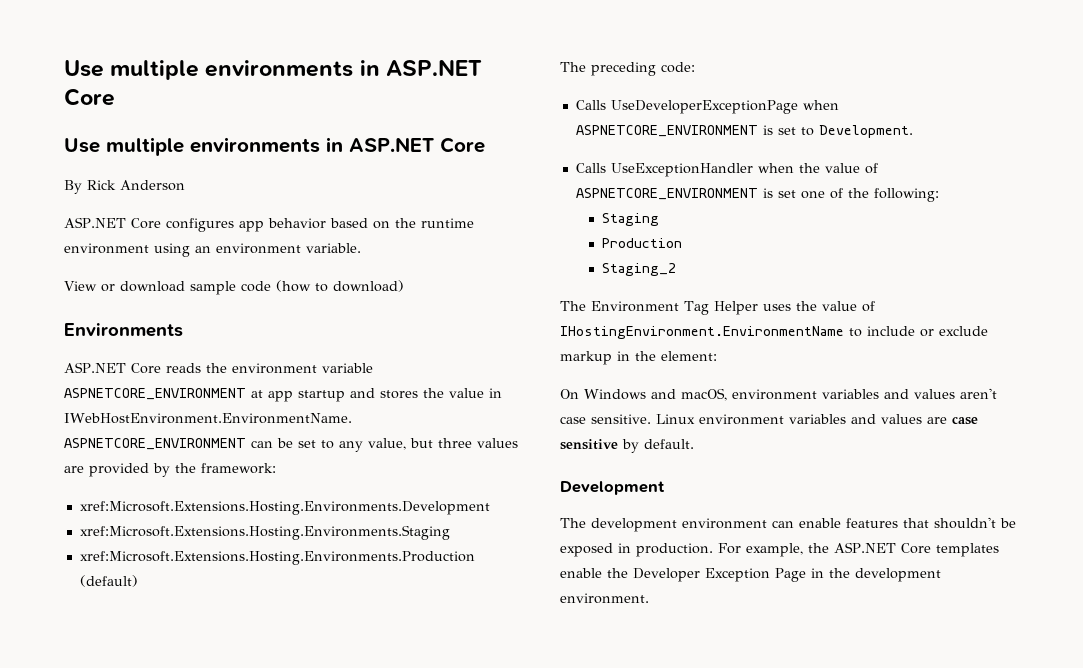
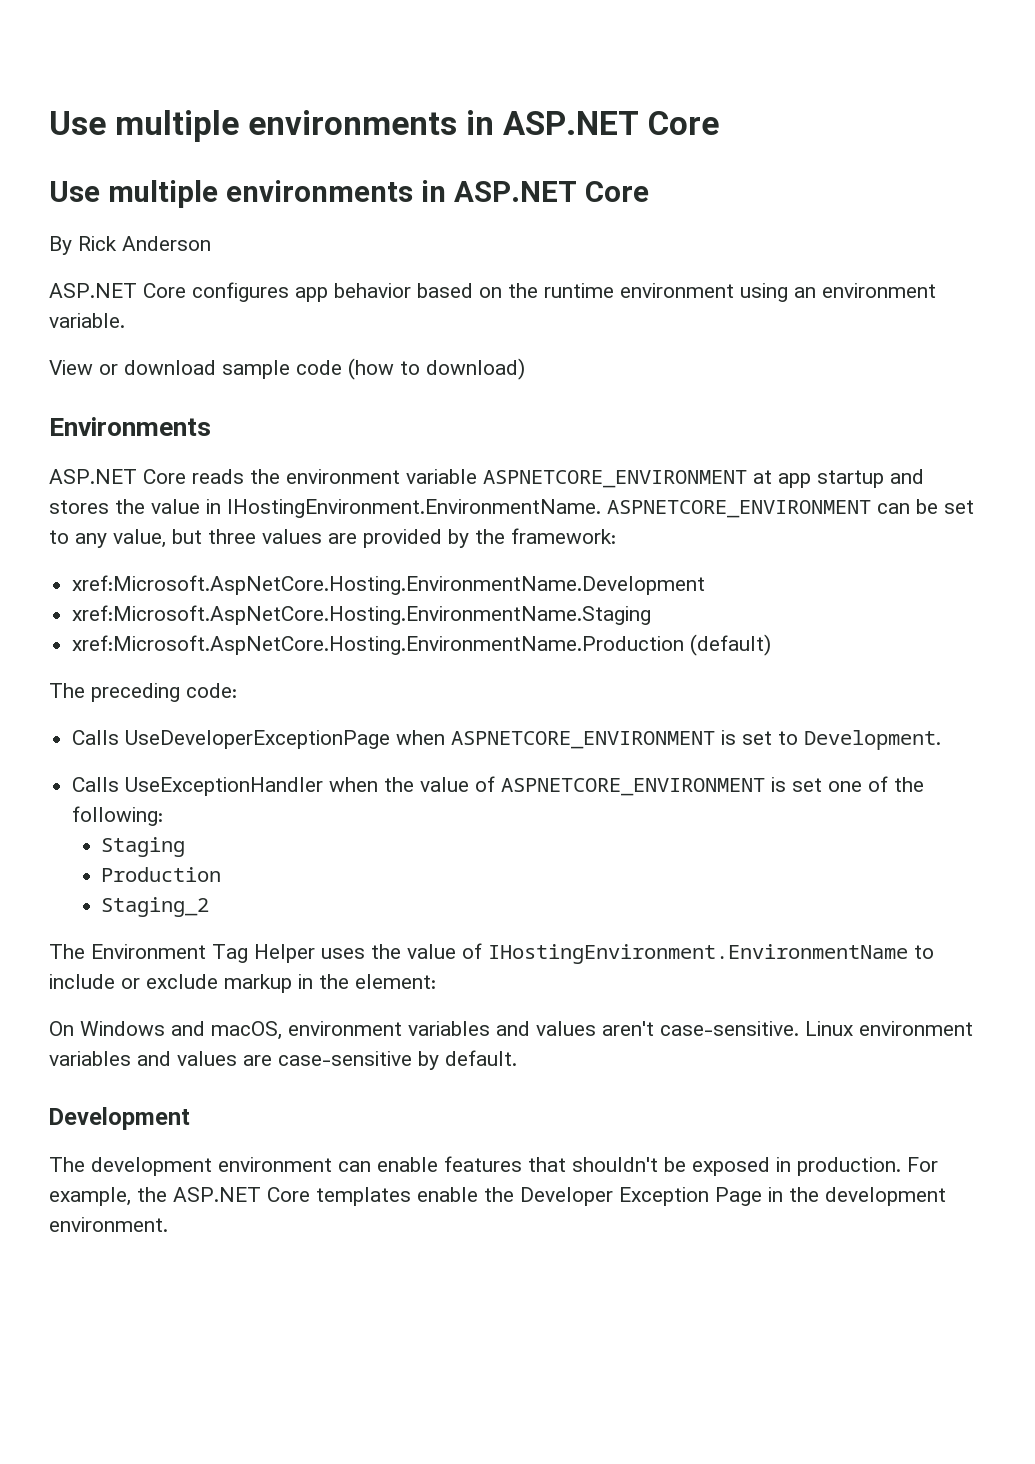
[64,413,352,424] IWebHostEnvironment.EnvironmentName. -> [227,499,601,518] IHostingEnvironment.EnvironmentName.
[79,501,490,515] [79,525,450,540] [79,551,475,565] xref:Microsoft.Extensions.Hosting.Environments.Development // xref:Microsoft.Extensions.Hosting.Environments.Staging // xref:Microsoft.Extensions.Hosting.Environments.Production -> [72,575,706,595] [72,605,652,625] [72,635,685,655] xref:Microsoft.AspNetCore.Hosting.EnvironmentName.Development // xref:Microsoft.AspNetCore.Hosting.EnvironmentName.Staging // xref:Microsoft.AspNetCore.Hosting.EnvironmentName.Production
[560,414,651,424] case sensitive. -> [660,1021,799,1036] case-sensitive.
[952,416,978,425] [560,439,618,450] case sensitive -> [278,1051,412,1066] case-sensitive

